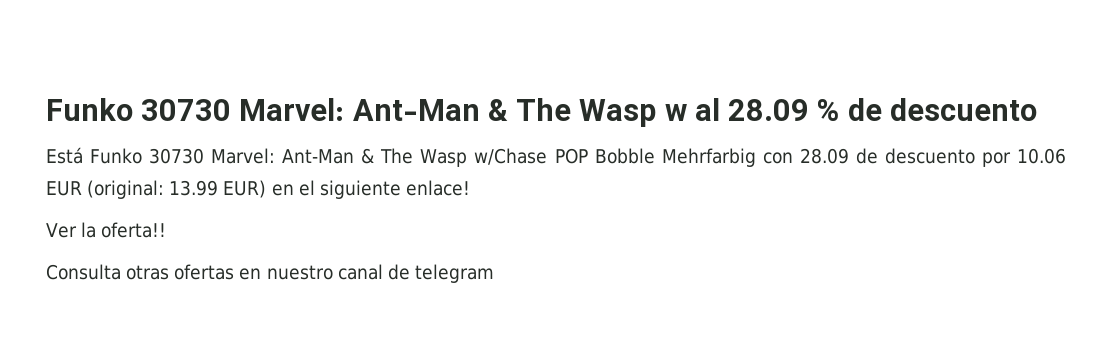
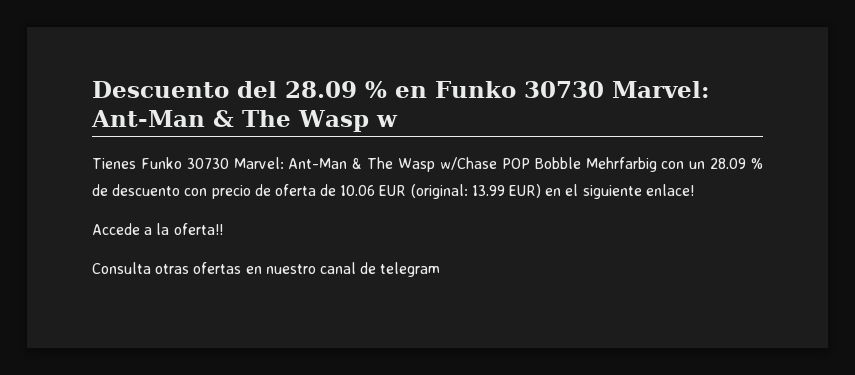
(46, 109) none -> [92,81,427,98] Descuento del 28.09 % en
[694,98,1037,121] [46,147,83,164] al 28.09 % de descuento // Está -> [92,158,136,169] // Tienes
[799,148,1011,167] 28.09 de descuento por -> [689,158,764,169] [92,184,337,199] un 28.09 % de descuento con precio de oferta de
[46,223,77,238] Ver -> [92,223,153,235] Accede a

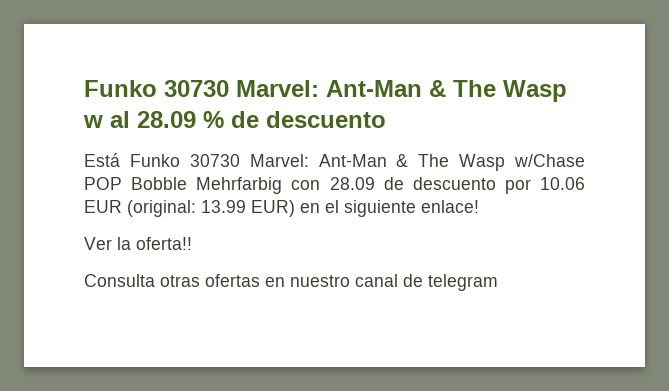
[92,81,427,98] Descuento del 28.09 % en -> (84, 88) none
[92,158,136,169] // Tienes -> [110,111,386,128] [84,153,120,167] al 28.09 % de descuento // Está
[689,158,764,169] [92,184,337,199] un 28.09 % de descuento con precio de oferta de -> [329,177,531,194] 28.09 de descuento por
[92,223,153,235] Accede a -> [84,237,112,250] Ver

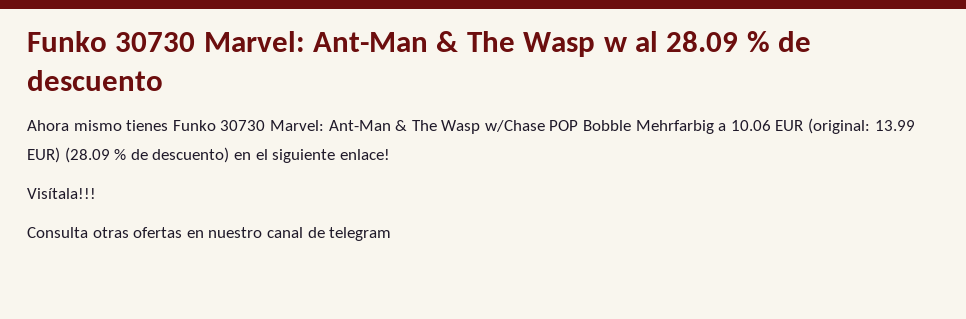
[84,153,120,167] Está -> [27,120,169,131] Ahora mismo tienes
[291,177,531,194] con 28.09 de descuento por -> [718,123,727,131] a
(295, 208) none -> [64,147,230,163] (28.09 % de descuento)
[84,237,192,250] Ver la oferta!! -> [27,188,96,199] Visítala!!!

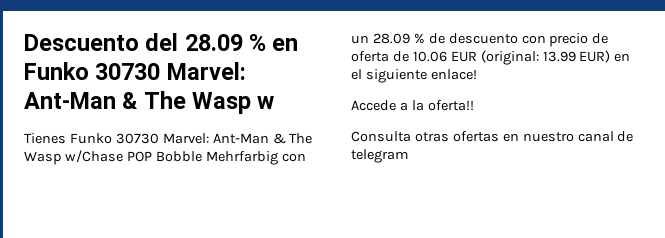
(27, 41) none -> [24,33,299,51] Descuento del 28.09 % en
[634,31,812,52] [27,70,163,91] [27,120,169,131] al 28.09 % de descuento // Ahora mismo tienes -> [24,133,66,144] // Tienes
[718,123,727,131] a -> [281,153,306,162] [351,33,609,47] [351,51,409,62] con un 28.09 % de descuento con precio de oferta de
[64,147,230,163] (28.09 % de descuento) -> (611, 56) none
[27,188,96,199] Visítala!!! -> [351,100,474,111] Accede a la oferta!!

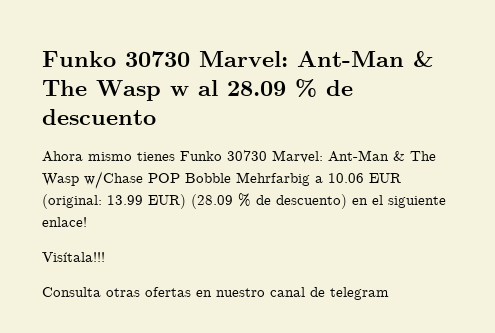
[24,33,299,51] Descuento del 28.09 % en -> (42, 59) none
[24,133,66,144] // Tienes -> [198,79,353,97] [42,109,156,125] [42,151,175,162] al 28.09 % de descuento // Ahora mismo tienes
[281,153,306,162] [351,33,609,47] [351,51,409,62] con un 28.09 % de descuento con precio de oferta de -> [315,176,323,183] a
(611, 56) none -> [191,193,347,209] (28.09 % de descuento)
[351,100,474,111] Accede a la oferta!! -> [42,252,105,262] Visítala!!!

